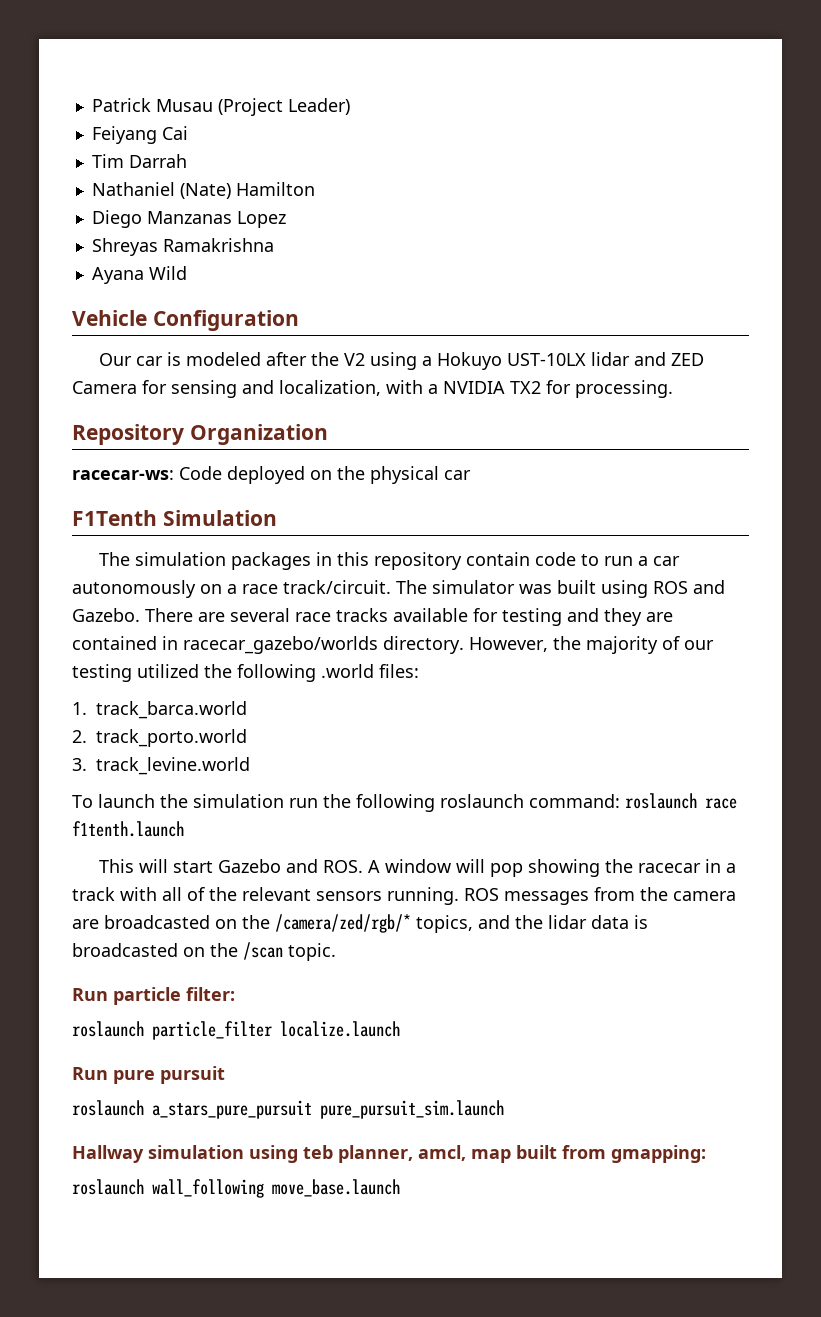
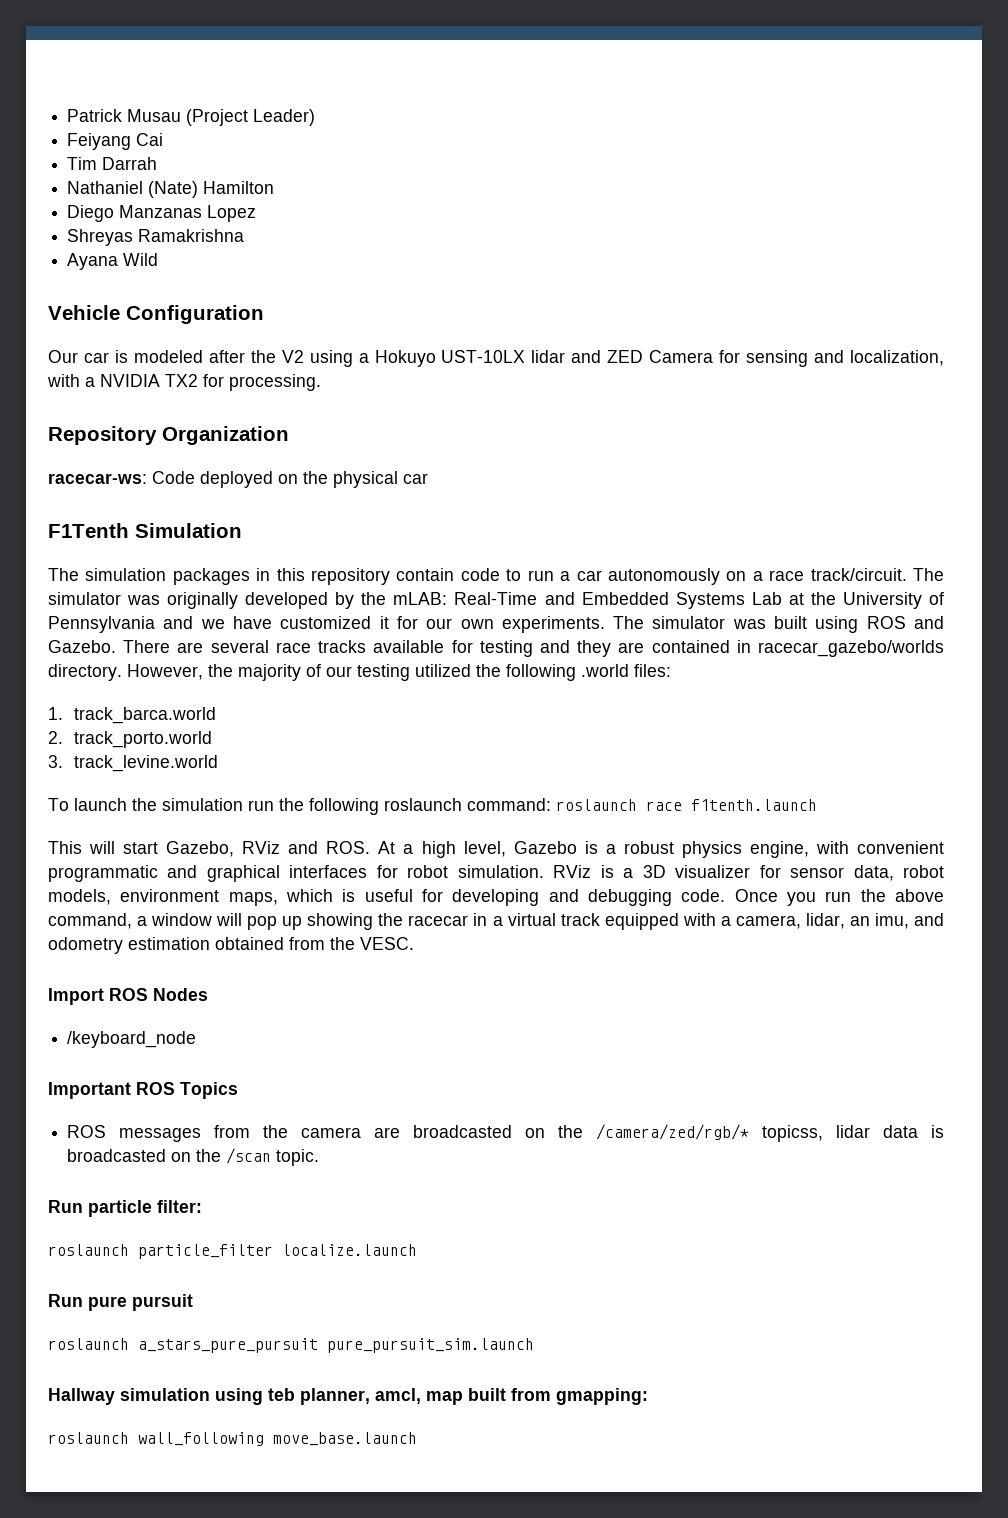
(552, 589) none -> [167,592,945,609] [48,616,766,633] originally developed by the mLAB: Real-Time and Embedded Systems Lab at the University of Pennsylvania and we have customized it for our own experiments. The simulator was
[217,859,380,873] Gazebo and ROS. A -> [166,841,944,858] [48,865,945,882] [48,889,945,906] [48,913,148,929] Gazebo, RViz and ROS. At a high level, Gazebo is a robust physics engine, with convenient programmatic and graphical interfaces for robot simulation. RViz is a 3D visualizer for sensor data, robot models, environment maps, which is useful for developing and debugging code. Once you run the above command, a
(523, 870) none -> [282,916,303,930] up
[72,887,459,905] track with all of the relevant sensors running. -> [507,913,944,930] [48,937,414,954] [48,988,208,1005] [67,1031,197,1048] [48,1082,238,1099] virtual track equipped with a camera, lidar, an imu, and odometry estimation obtained from the VESC. // Import ROS Nodes // /keyboard_node // Important ROS Topics //
[416,915,543,933] topics, and the -> [762,1125,824,1142] topicss,

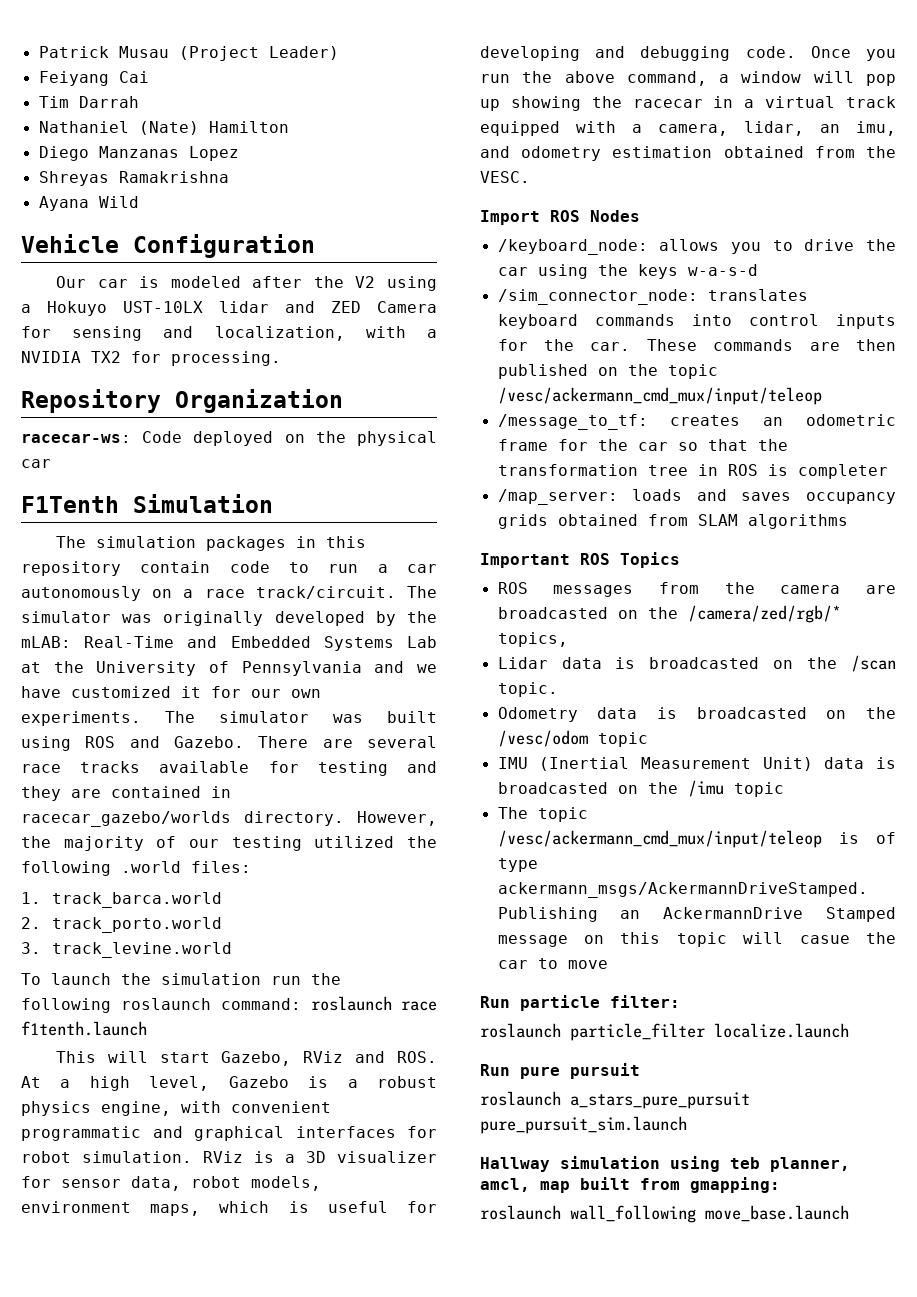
[67,1031,197,1048] /keyboard_node -> [497,239,896,255] [497,264,758,279] [497,289,808,305] [497,314,896,329] [497,339,896,351] [497,364,718,379] [497,387,822,405] [497,414,896,430] [497,439,788,451] [497,464,888,479] [497,489,896,505] [497,514,848,529] /keyboard_node: allows you to drive the car using the keys w-a-s-d // /sim_connector_node: translates keyboard commands into control inputs for the car. These commands are then published on the topic /vesc/ackermann_cmd_mux/input/teleop // /message_to_tf: creates an odometric frame for the car so that the transformation tree in ROS is completer // /map_server: loads and saves occupancy grids obtained from SLAM algorithms
[762,1125,871,1142] topicss, lidar -> [497,632,568,647] [497,657,548,669] topics, // Lidar
(320, 1157) none -> [497,707,896,722] [497,730,648,747] [497,757,896,771] [497,780,784,797] [497,807,588,822] [497,830,896,848] [497,858,538,872] [497,882,868,898] [497,907,896,922] [497,932,896,947] [497,958,608,969] // Odometry data is broadcasted on the /vesc/odom topic // IMU (Inertial Measurement Unit) data is broadcasted on the /imu topic // The topic /vesc/ackermann_cmd_mux/input/teleop is of type ackermann_msgs/AckermannDriveStamped. Publishing an AckermannDrive Stamped message on this topic will casue the car to move

